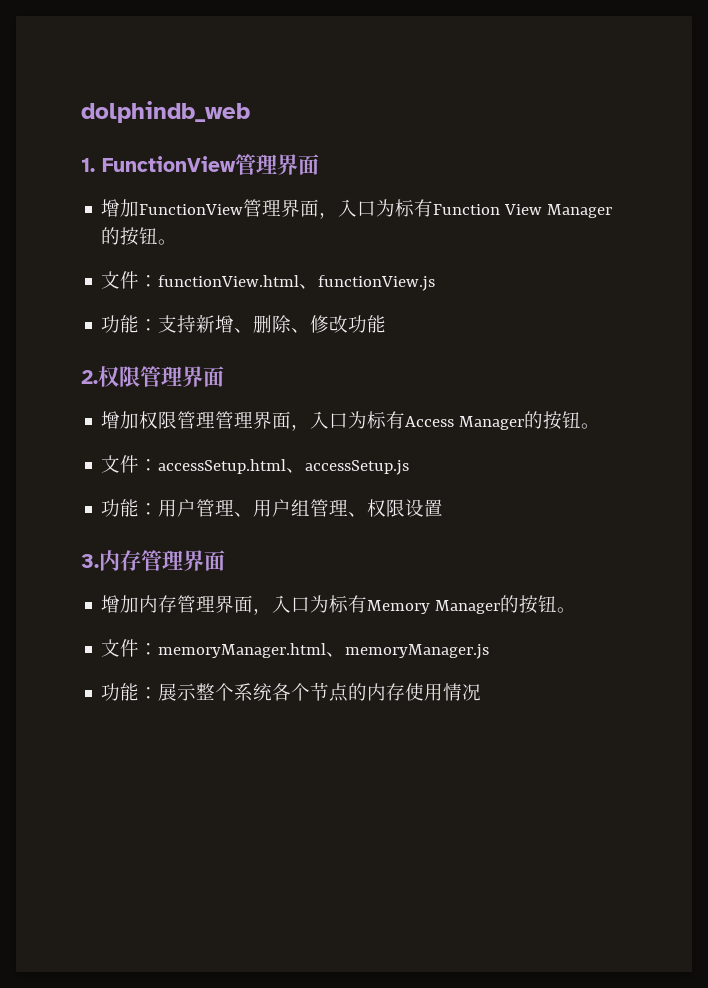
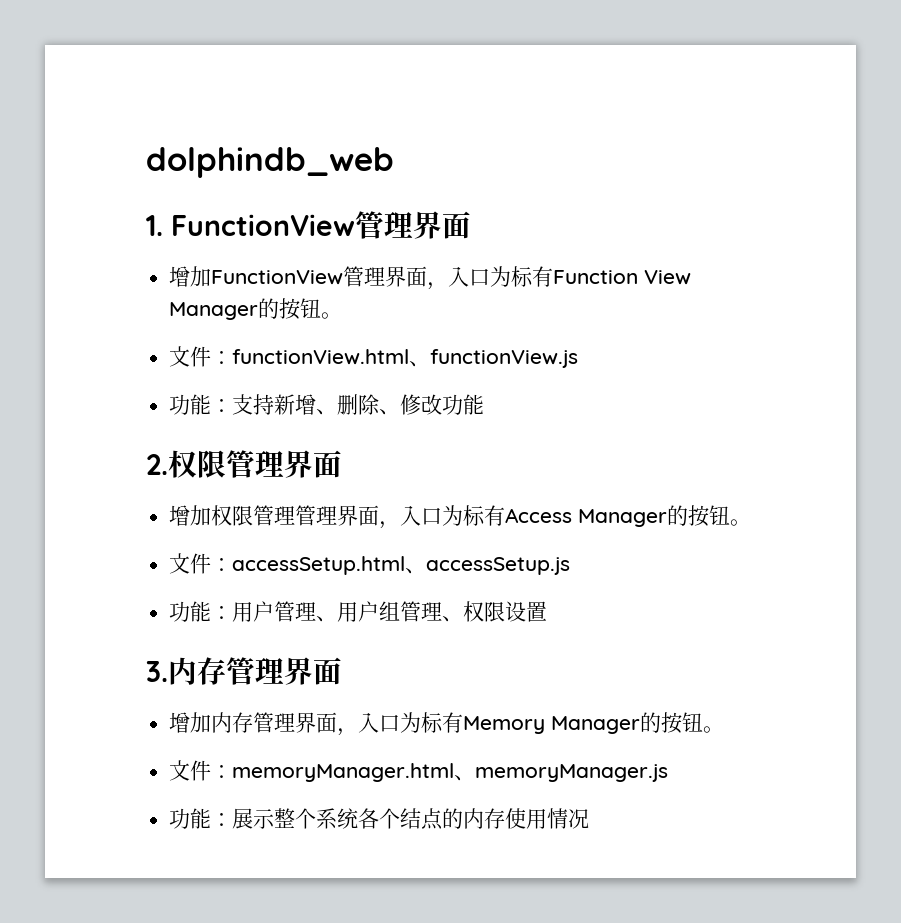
[310,682,330,701] 节 -> [400,808,422,829] 结

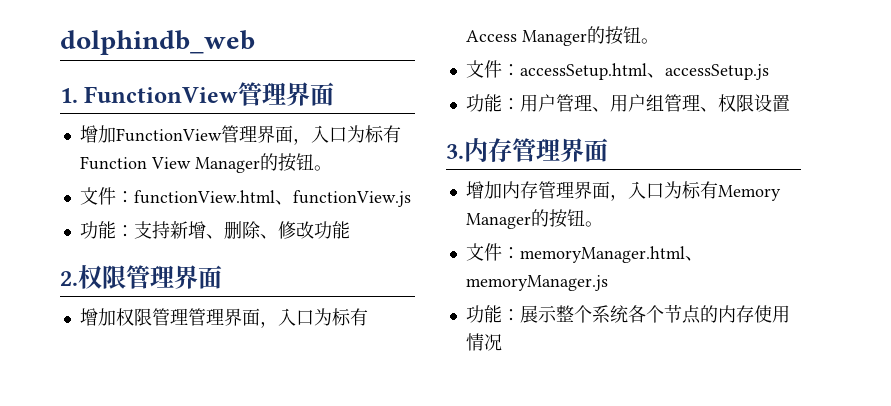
[400,808,422,829] 结 -> [663,305,682,323] 节

